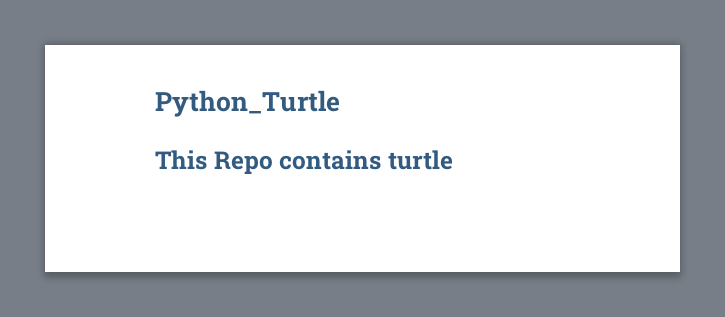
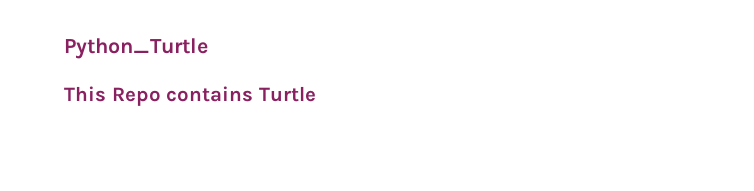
[387,150,453,170] turtle -> [258,86,316,102] Turtle

